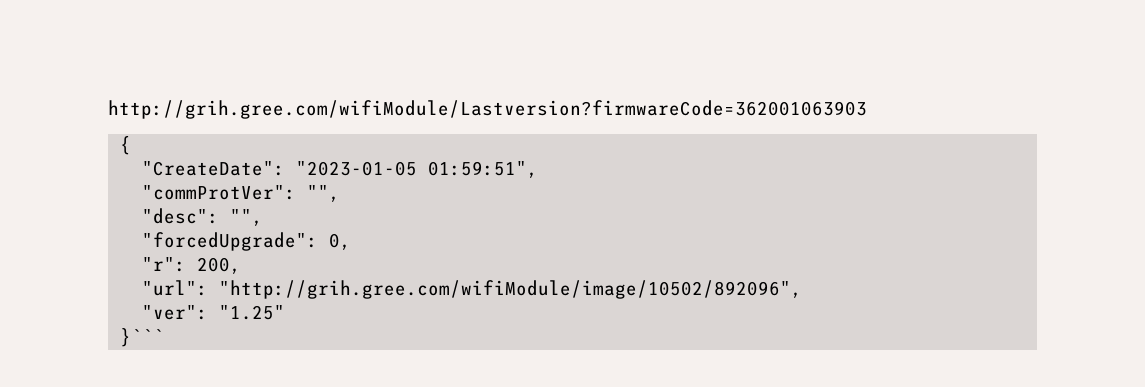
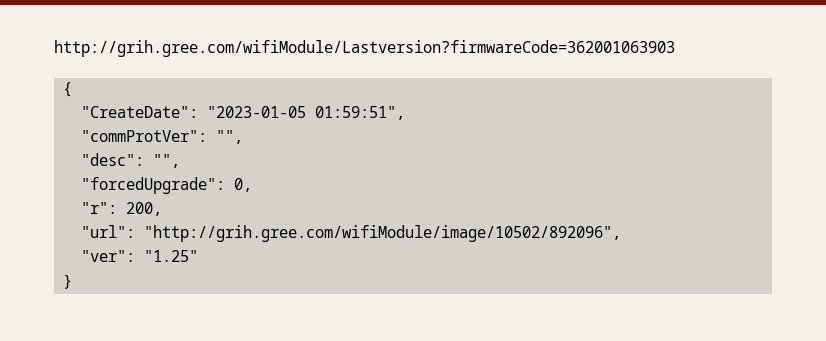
[120,328,164,347] }``` -> [63,274,73,289] }

